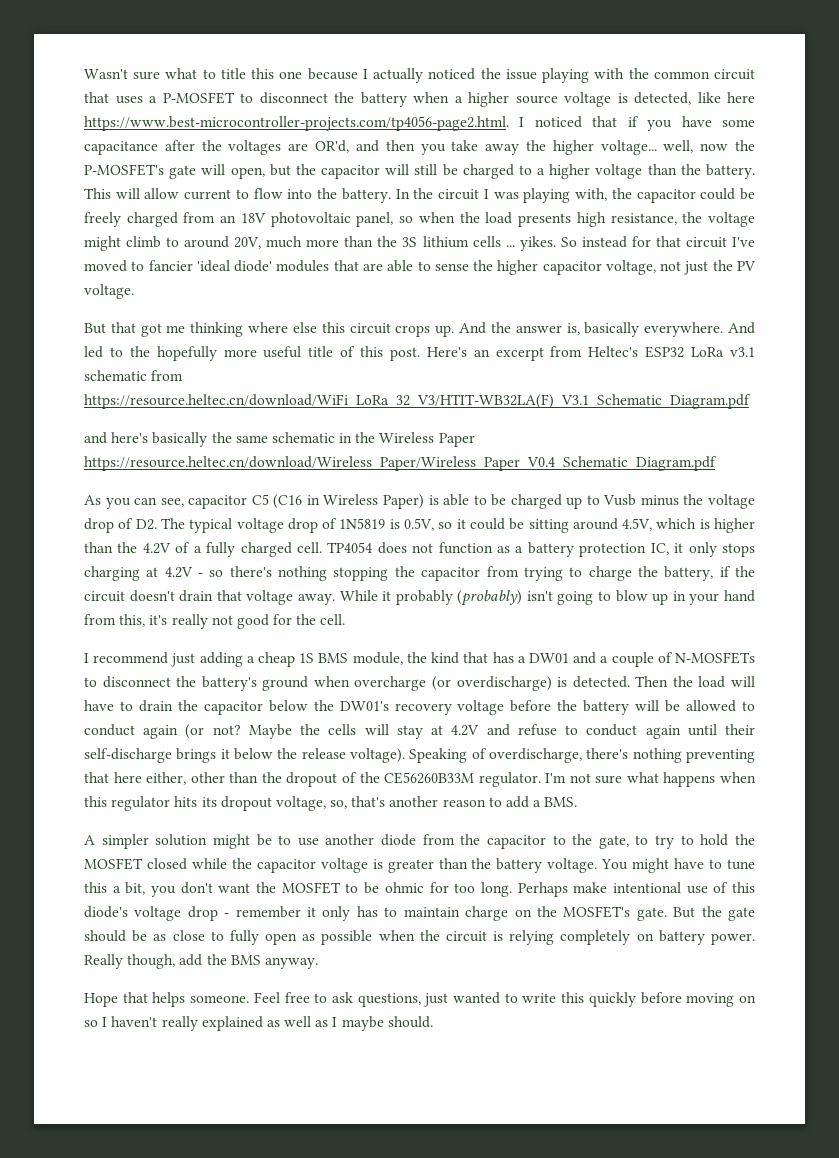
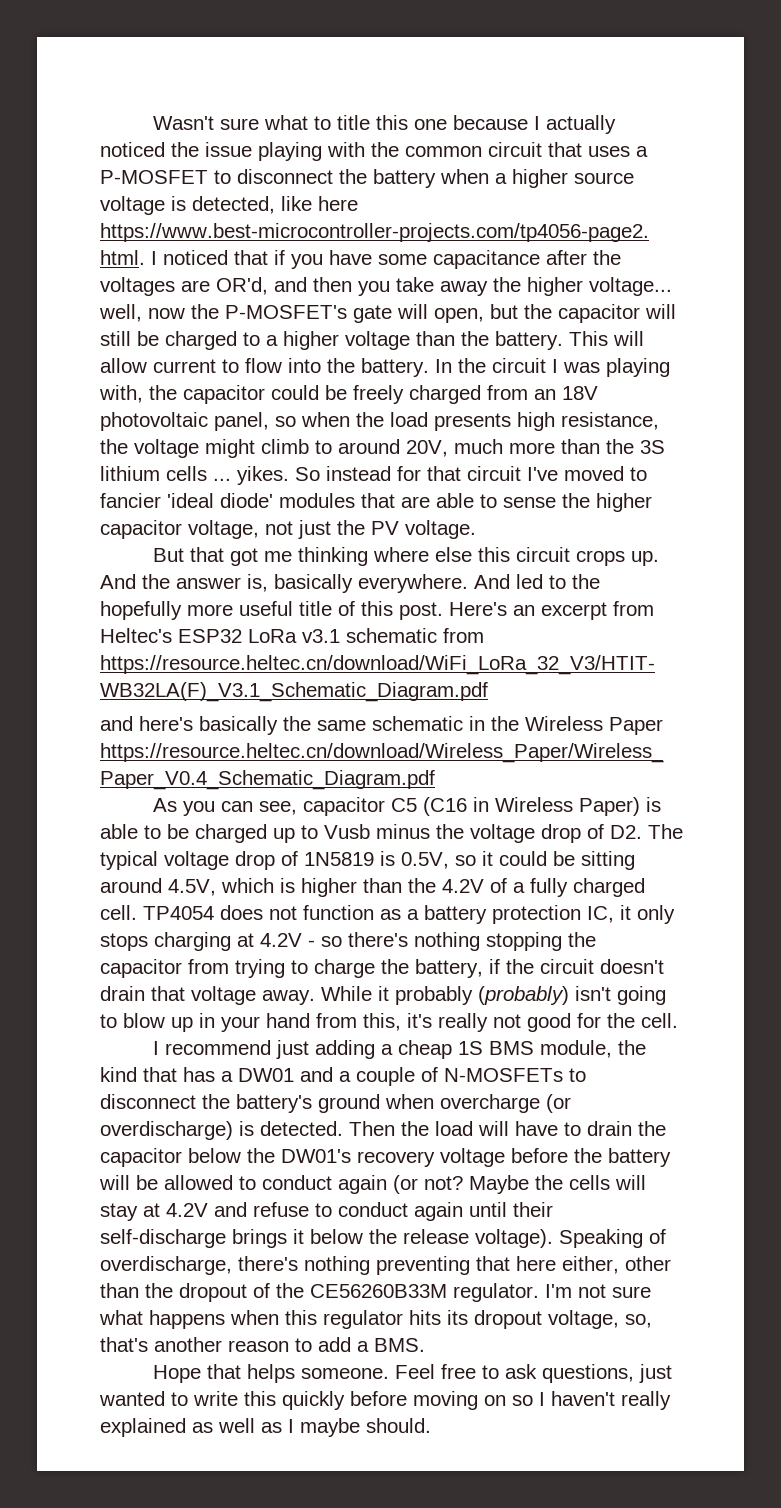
[84,834,756,849] [84,858,755,873] [84,882,756,897] [84,906,755,921] [84,930,755,945] [84,954,318,969] // A simpler solution might be to use another diode from the capacitor to the gate, to try to hold the MOSFET closed while the capacitor voltage is greater than the battery voltage. You might have to tune this a bit, you don't want the MOSFET to be ohmic for too long. Perhaps make intentional use of this diode's voltage drop - remember it only has to maintain charge on the MOSFET's gate. But the gate should be as close to fully open as possible when the circuit is relying completely on battery power. Really though, add the BMS anyway. -> (425, 1345) none

